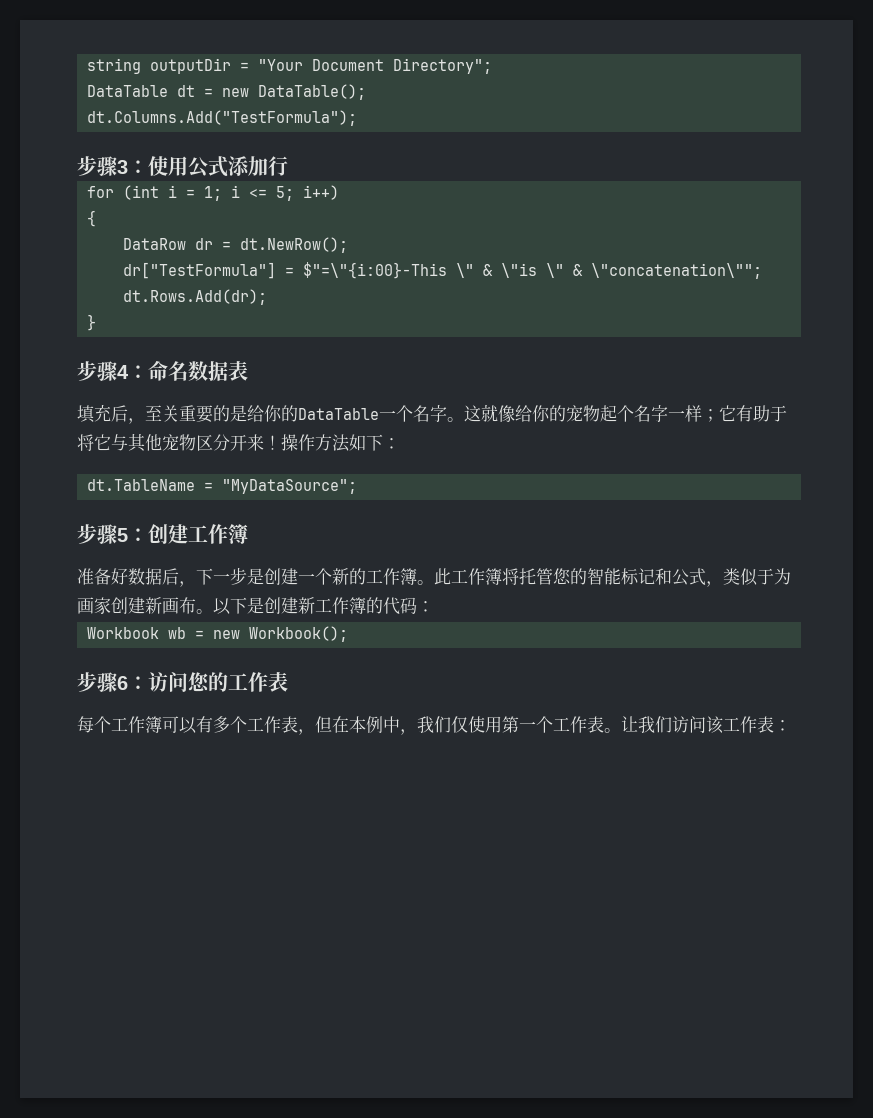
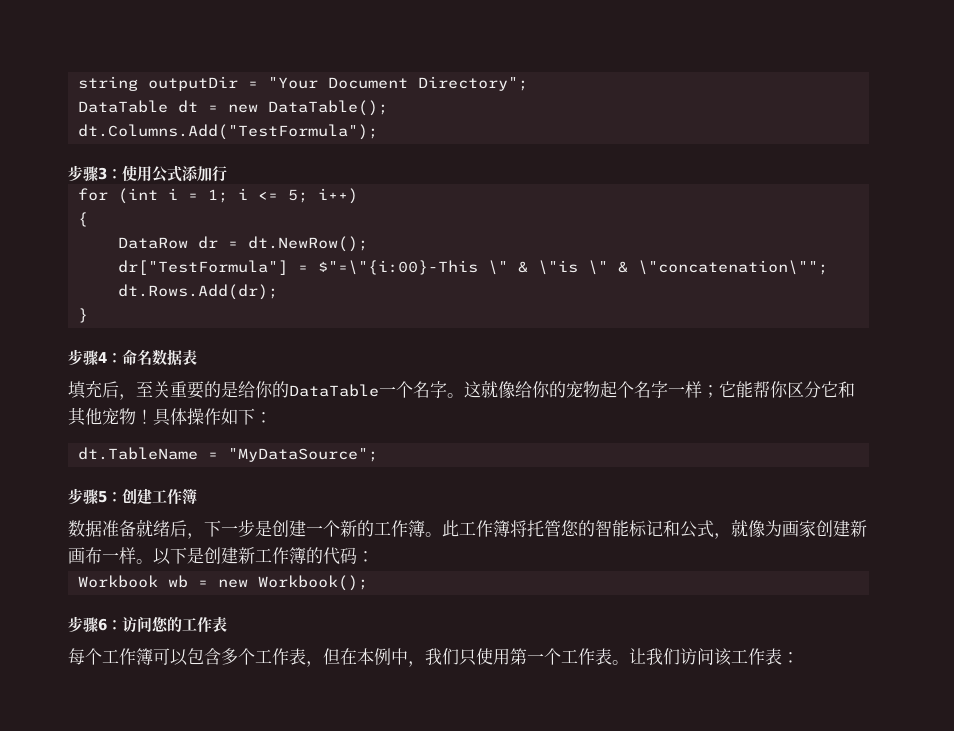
[736,405,787,422] [77,433,350,452] 有助于将它与其他宠物区分开来！操作方法 -> [736,381,855,398] [68,407,221,426] 能帮你区分它和其他宠物！具体操作
[77,568,162,585] 准备好数据 -> [68,519,170,537] 数据准备就绪
[723,568,774,586] 类似于 -> [731,519,765,538] 就像
(196, 605) none -> [102,547,136,564] 一样
[196,716,213,733] 有 -> [187,648,221,665] 包含
[451,716,468,733] 仅 -> [459,649,476,666] 只

